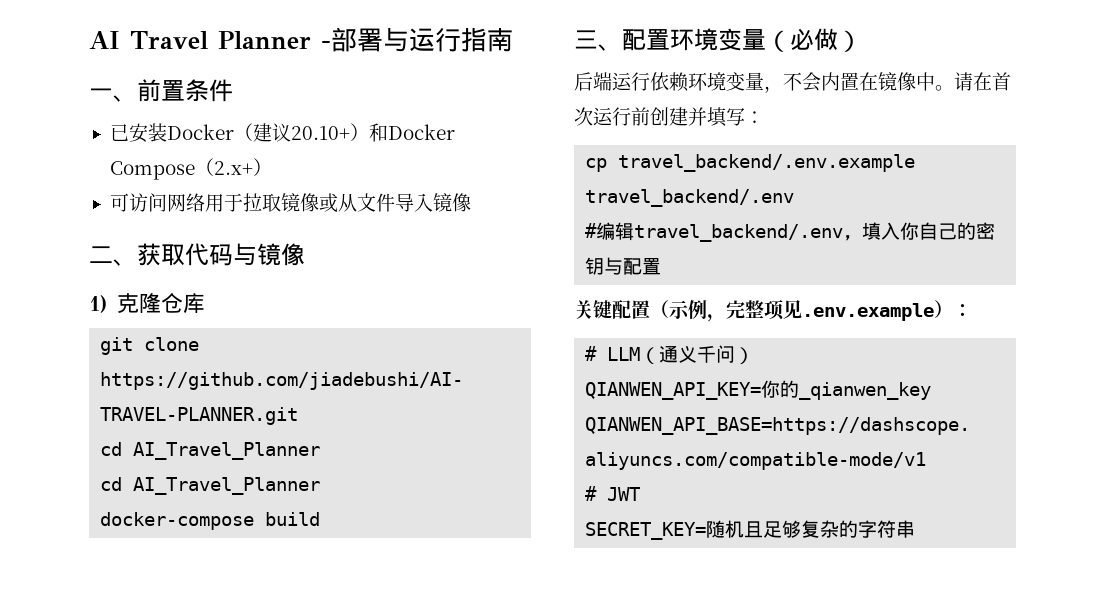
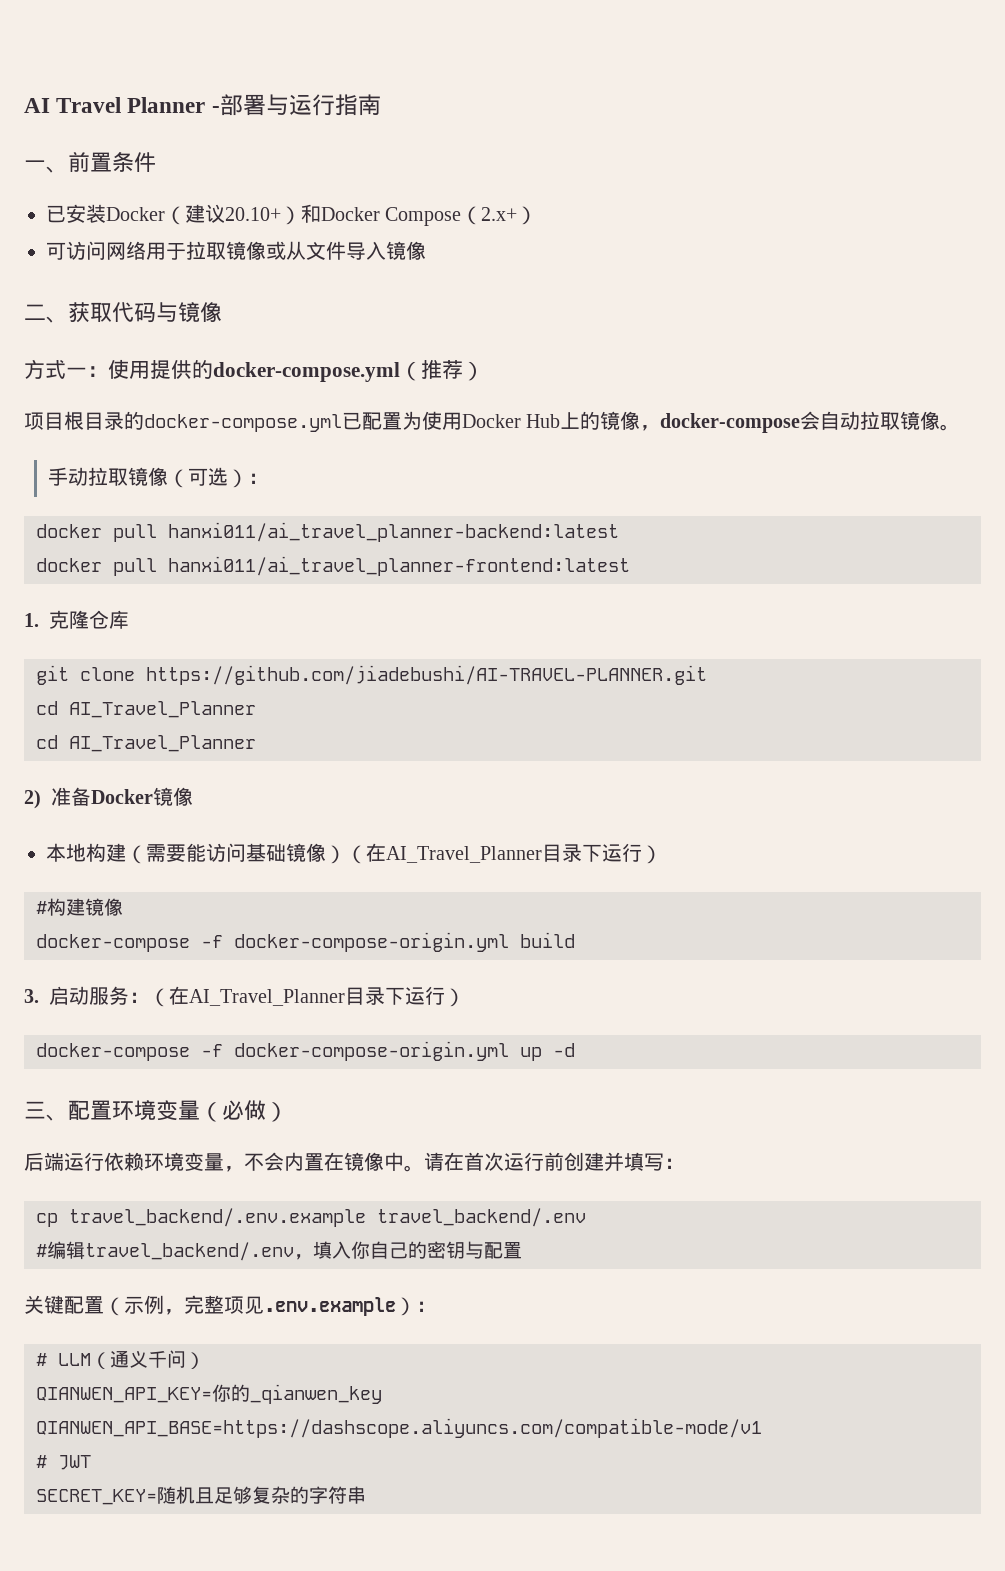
[89,295,107,313] 1) -> [24,359,484,382] [24,411,961,433] [48,467,269,488] [36,522,619,542] [36,556,630,576] [24,613,39,627] 方式一：使用提供的docker-compose.yml（推荐） // 项目根目录的docker-compose.yml已配置为使用Docker Hub上的镜像，docker-compose会自动拉取镜像。 // 手动拉取镜像（可选）： // docker pull hanxi011/ai_travel_planner-backend:latest // docker pull hanxi011/ai_travel_planner-frontend:latest // 1.
[100,512,255,530] // docker-compose -> [24,787,193,809] [46,843,662,864] [36,898,123,916] [36,932,509,952] // 2)准备Docker镜像 // 本地构建（需要能访问基础镜像）（在AI_Travel_Planner目录下运行） // #构建镜像 // docker-compose -f docker-compose-origin.yml
(321, 519) none -> [24,986,465,1007] [36,1041,575,1061] // 3.启动服务：（在AI_Travel_Planner目录下运行） // docker-compose -f docker-compose-origin.yml up -d

